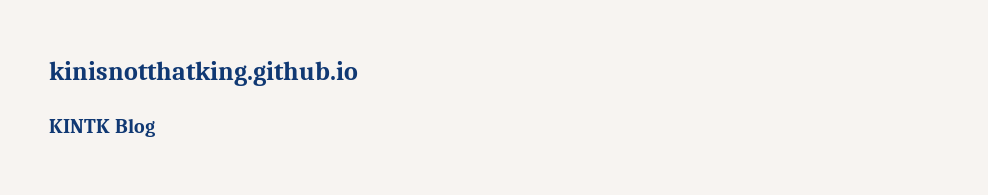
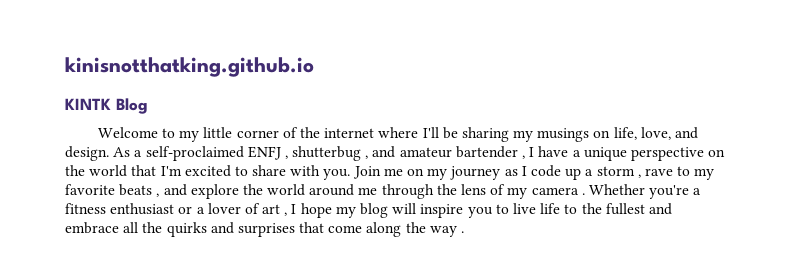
(156, 127) none -> [97,127,698,142] [65,146,726,161] [65,165,715,180] [65,184,702,199] [65,203,672,218] [65,222,465,237] // Welcome to my little corner of the internet where I'll be sharing my musings on life, love, and design. As a self-proclaimed ENFJ , shutterbug , and amateur bartender , I have a unique perspective on the world that I'm excited to share with you. Join me on my journey as I code up a storm , rave to my favorite beats , and explore the world around me through the lens of my camera . Whether you're a fitness enthusiast or a lover of art , I hope my blog will inspire you to live life to the fullest and embrace all the quirks and surprises that come along the way .

